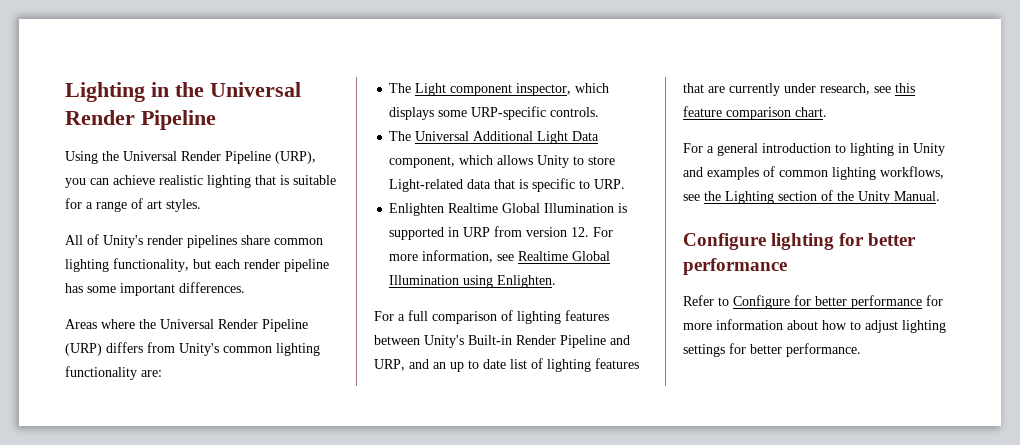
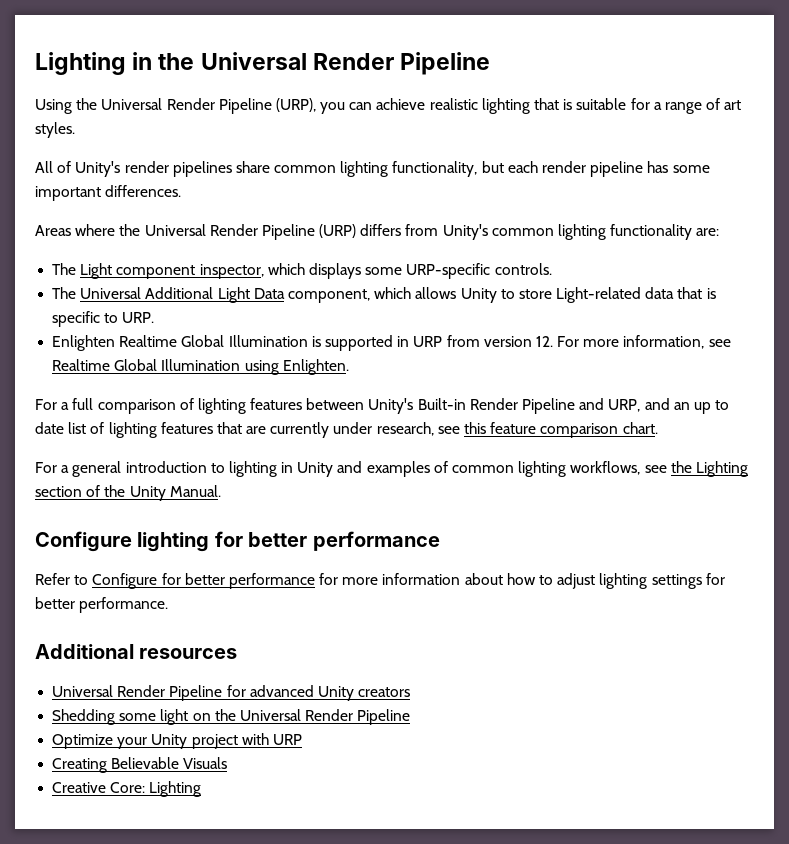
(861, 350) none -> [35,644,238,659] [52,685,411,701] [52,709,411,725] [52,733,302,749] [52,757,228,773] [52,781,202,797] // Additional resources // Universal Render Pipeline for advanced Unity creators // Shedding some light on the Universal Render Pipeline // Optimize your Unity project with URP // Creating Believable Visuals // Creative Core: Lighting

